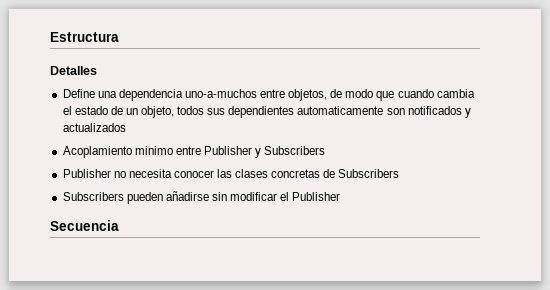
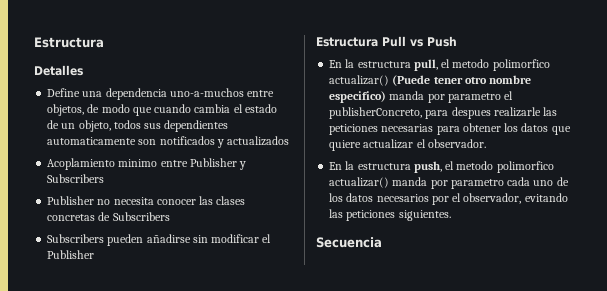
(341, 196) none -> [316,36,457,47] [329,59,550,71] [329,75,532,86] [329,91,514,103] [329,107,558,119] [329,123,571,135] [329,139,486,151] [329,161,554,173] [329,177,569,189] [329,193,568,205] [329,209,451,221] // Estructura Pull vs Push // En la estructura pull, el metodo polimorfico actualizar() (Puede tener otro nombre especifico) manda por parametro el publisherConcreto, para despues realizarle las peticiones necesarias para obtener los datos que quiere actualizar el observador. // En la estructura push, el metodo polimorfico actualizar() manda por parametro cada uno de los datos necesarios por el observador, evitando las peticiones siguientes.

